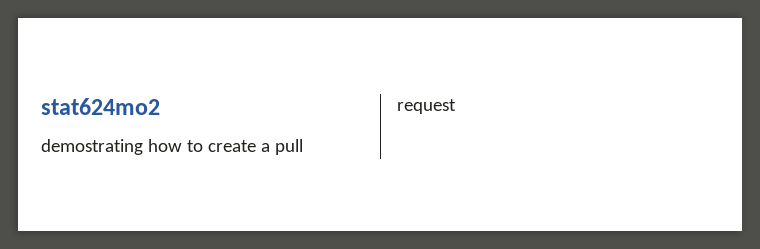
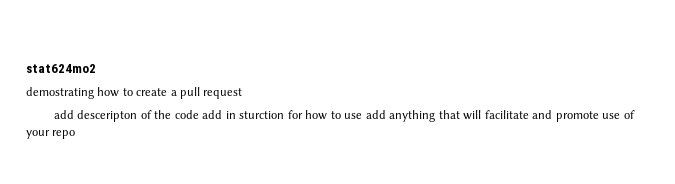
(456, 106) none -> [53,110,635,122] [26,130,76,139] // add desceripton of the code add in sturction for how to use add anything that will facilitate and promote use of your repo

